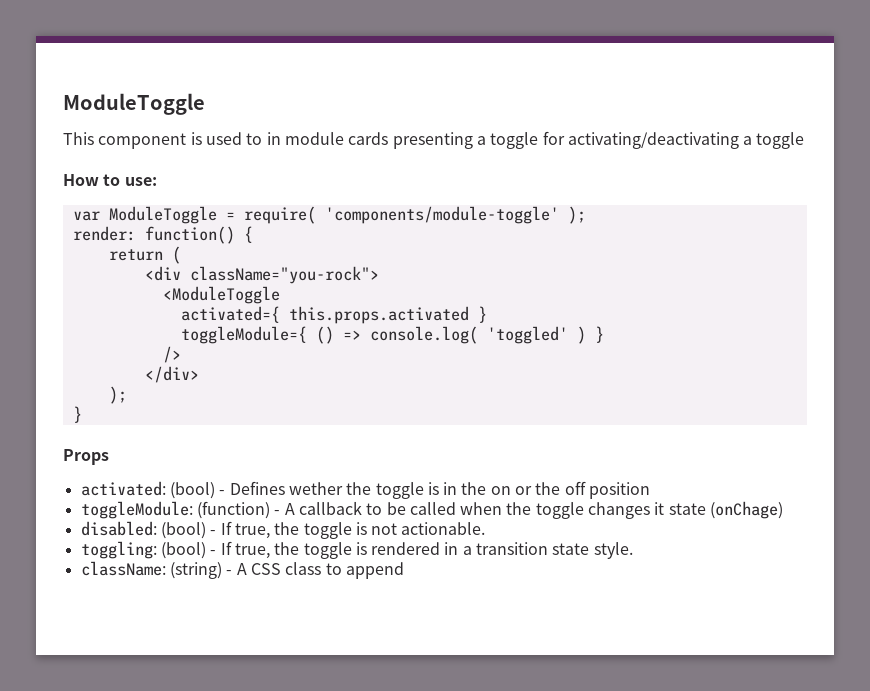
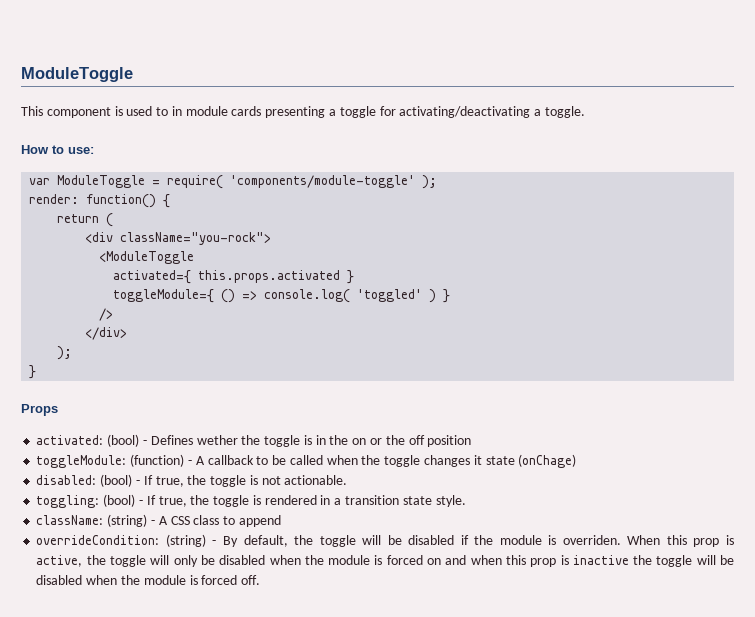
[756,132,805,149] toggle -> [544,106,585,118] toggle.
(404, 570) none -> [36,534,734,547] [36,555,734,567] [36,575,261,585] // overrideCondition: (string) - By default, the toggle will be disabled if the module is overriden. When this prop is active, the toggle will only be disabled when the module is forced on and when this prop is inactive the toggle will be disabled when the module is forced off.

